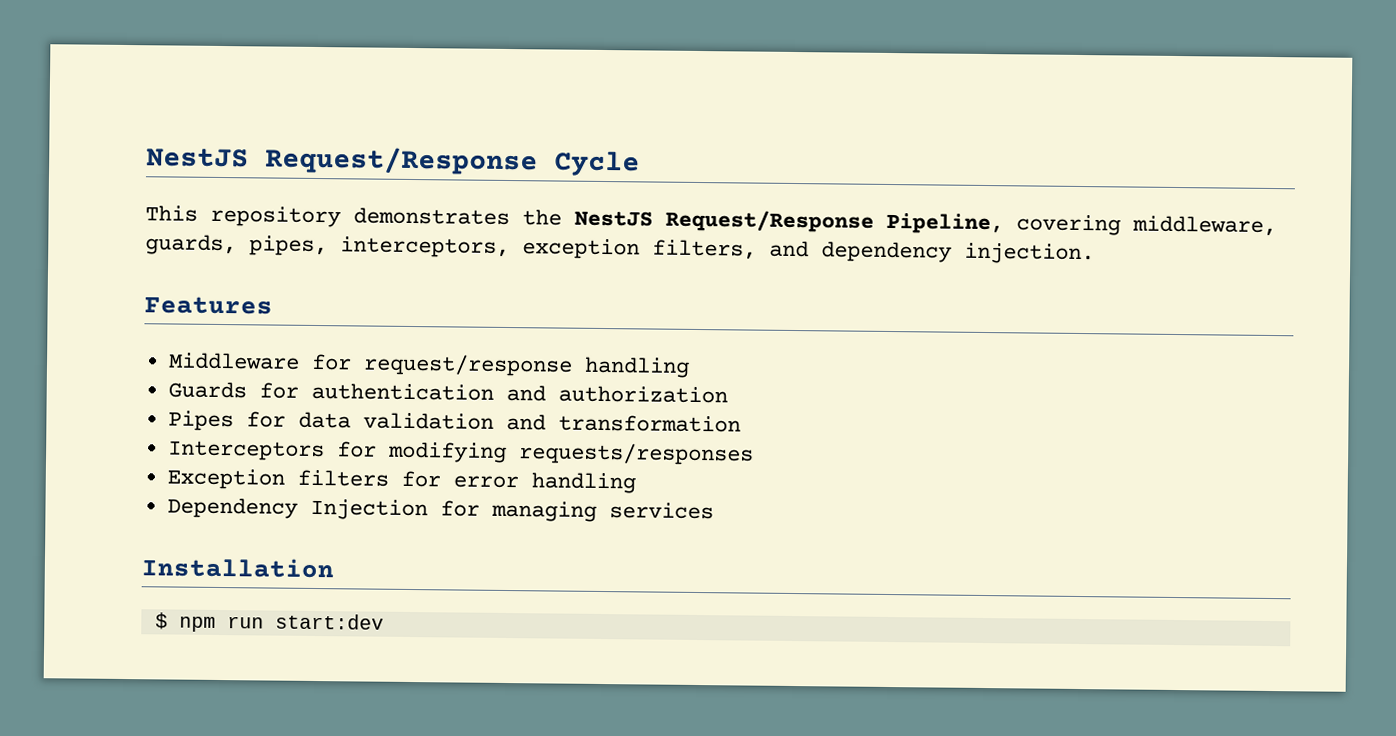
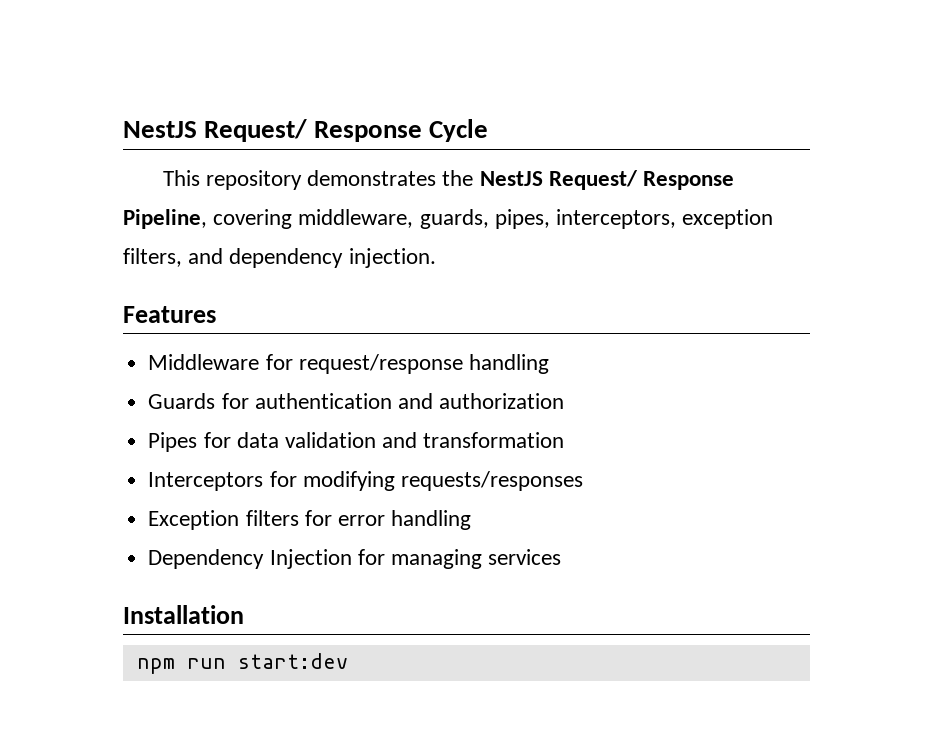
[146,146,538,176] NestJS Request/Response -> [123,119,423,142] NestJS Request/ Response
[665,209,874,233] Request/Response -> [548,170,734,190] Request/ Response
[154,612,168,630] $ -> (244, 614) none

